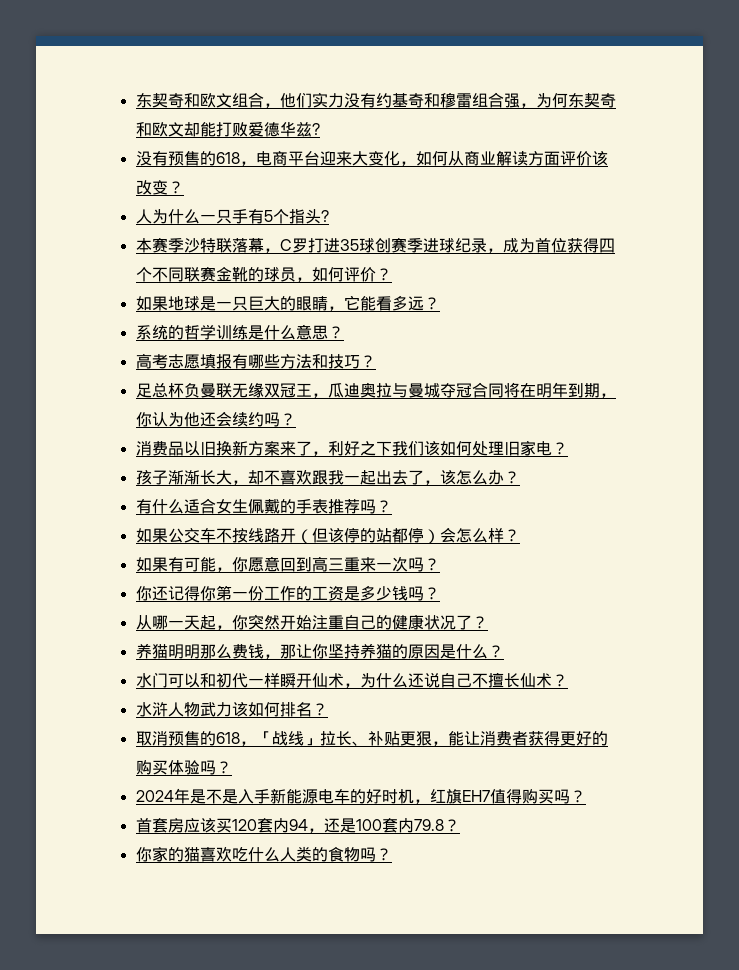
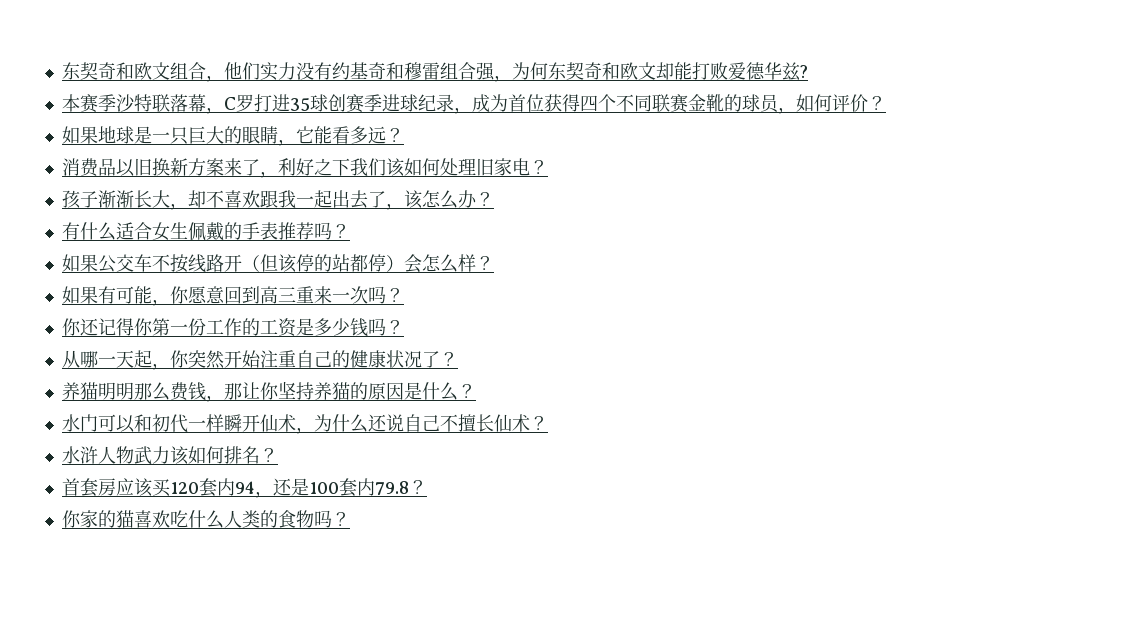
[135,150,608,166] [135,180,184,195] [135,209,329,224] // 没有预售的618，电商平台迎来大变化，如何从商业解读方面评价该改变？ // 人为什么一只手有5个指头? -> (808, 71) none
[135,324,344,340] [135,353,376,369] [135,382,616,398] [135,411,296,427] // 系统的哲学训练是什么意思？ // 高考志愿填报有哪些方法和技巧？ // 足总杯负曼联无缘双冠王，瓜迪奥拉与曼城夺冠合同将在明年到期，你认为他还会续约吗？ -> (404, 135) none
[135,730,608,746] [135,760,232,775] [135,788,586,804] // 取消预售的618，「战线」拉长、补贴更狠，能让消费者获得更好的购买体验吗？ // 2024年是不是入手新能源电车的好时机，红旗EH7值得购买吗？ -> (278, 455) none

